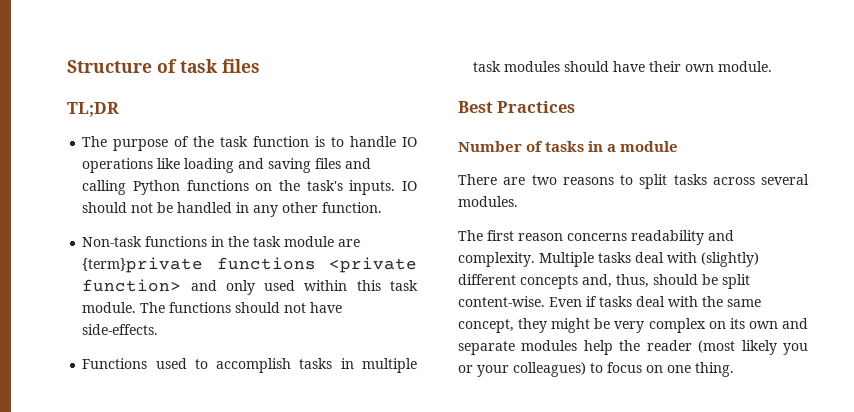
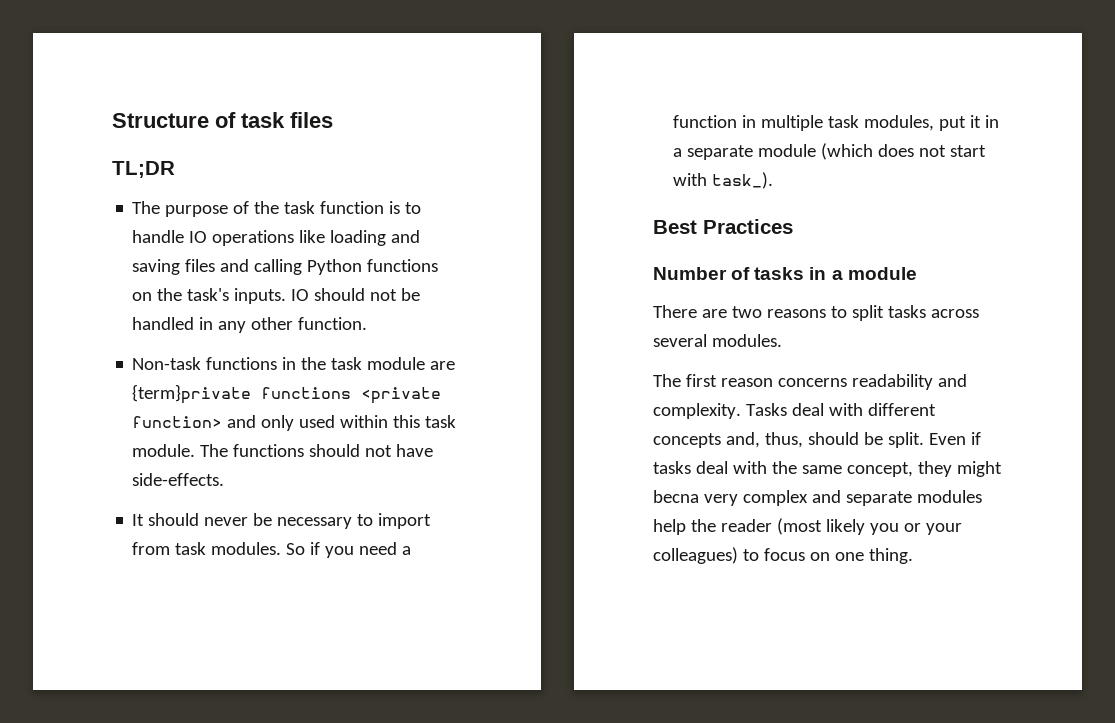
[82,358,417,373] [473,61,773,72] Functions used to accomplish tasks in multiple task modules should have their own module. -> [132,513,432,529] [132,542,412,558] [673,115,1000,131] [673,143,987,160] [673,172,774,189] It should never be necessary to import from task modules. So if you need a function in multiple task modules, put it in a separate module (which does not start with task_).
[539,252,759,267] Multiple tasks deal with (slightly) -> [745,403,863,416] Tasks deal with
[722,274,750,289] [458,296,545,307] split content-wise. -> [887,432,924,448] split.
[594,318,611,329] be -> [653,490,699,503] becna
[708,318,778,329] on its own -> (808, 498) none

